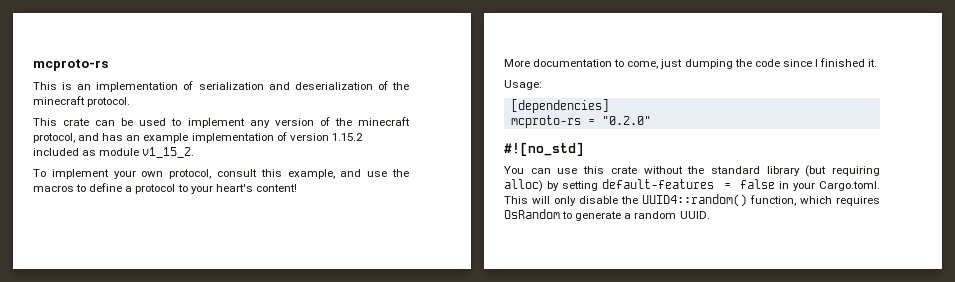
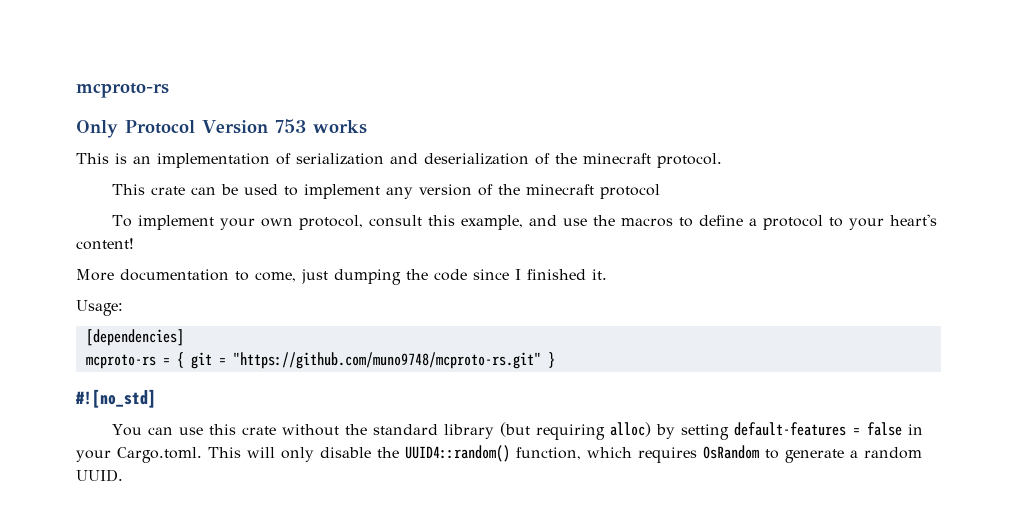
[33,59,108,71] mcproto-rs -> [76,83,169,98] [76,119,367,138] mcproto-rs // Only Protocol Version 753 works
[33,132,363,143] [33,147,195,158] protocol, and has an example implementation of version 1.15.2 included as module v1_15_2. -> [599,184,660,199] protocol
[601,116,651,125] "0.2.0" -> [176,352,555,369] { git = "https://github.com/muno9748/mcproto-rs.git" }

